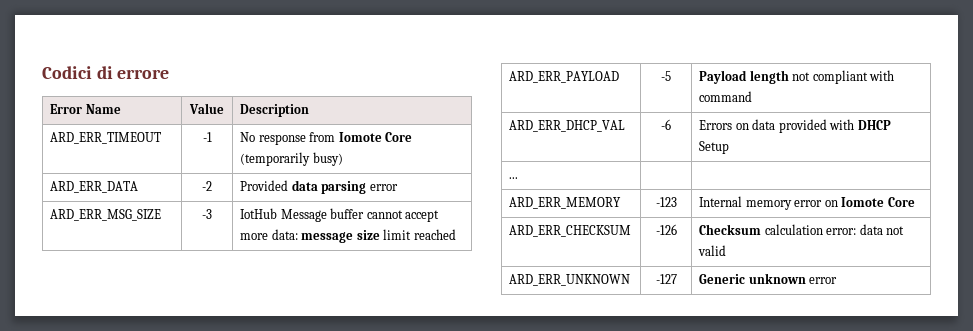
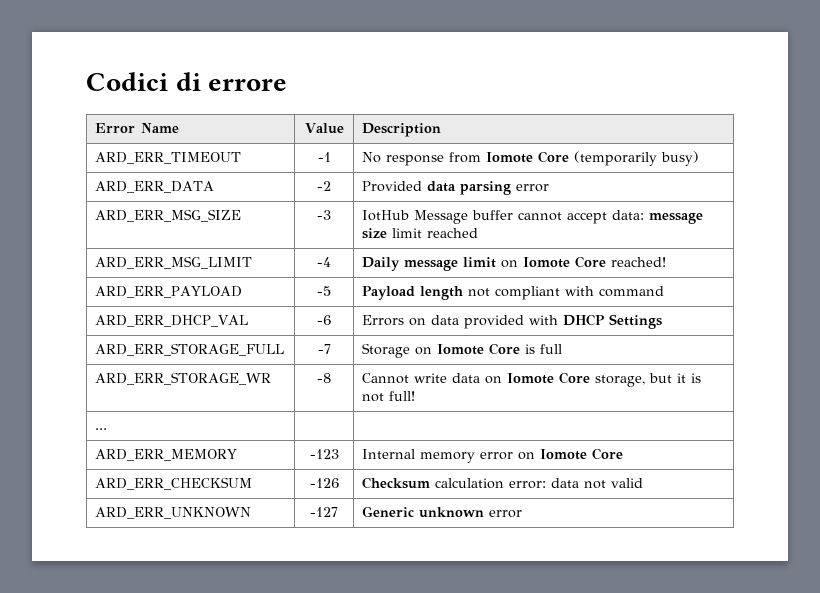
[240,233,269,240] more -> (608, 218) none
(456, 234) none -> [95,256,253,269] [317,257,331,267] [362,256,667,271] // ARD_ERR_MSG_LIMIT | -4 | Daily message limit on Iomote Core reached!
[699,141,730,154] Setup -> [609,314,663,329] [95,343,285,356] [317,344,331,354] [362,343,563,358] [95,372,272,385] [317,373,331,383] [362,372,702,387] [362,391,416,402] Settings // ARD_ERR_STORAGE_FULL | -7 | Storage on Iomote Core is full // ARD_ERR_STORAGE_WR | -8 | Cannot write data on Iomote Core storage, but it is not full!

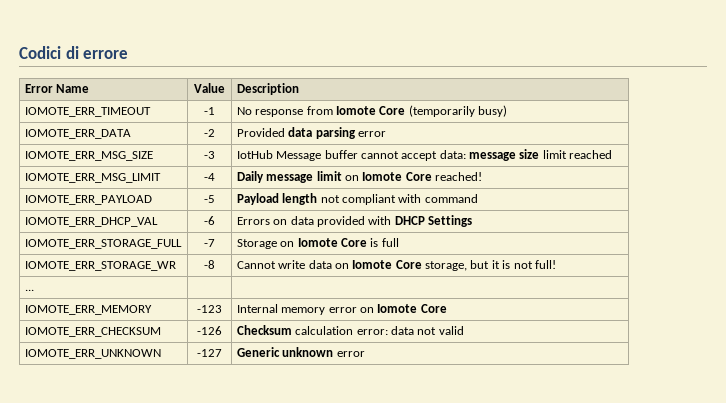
[95,152,242,164] ARD_ERR_TIMEOUT -> [24,107,151,117] IOMOTE_ERR_TIMEOUT
[95,181,215,193] ARD_ERR_DATA -> [24,129,131,139] IOMOTE_ERR_DATA
[95,209,242,222] ARD_ERR_MSG_SIZE -> [24,151,153,161] IOMOTE_ERR_MSG_SIZE
[95,256,253,269] ARD_ERR_MSG_LIMIT -> [24,173,161,183] IOMOTE_ERR_MSG_LIMIT
[95,286,243,298] ARD_ERR_PAYLOAD -> [24,195,152,205] IOMOTE_ERR_PAYLOAD
[95,315,249,327] ARD_ERR_DHCP_VAL -> [24,217,158,227] IOMOTE_ERR_DHCP_VAL
[95,343,285,356] ARD_ERR_STORAGE_FULL -> [24,239,182,249] IOMOTE_ERR_STORAGE_FULL
[95,372,272,385] ARD_ERR_STORAGE_WR -> [24,261,176,271] IOMOTE_ERR_STORAGE_WR
[95,449,238,461] ARD_ERR_MEMORY -> [24,305,152,315] IOMOTE_ERR_MEMORY
[95,477,253,490] ARD_ERR_CHECKSUM -> [24,327,161,337] IOMOTE_ERR_CHECKSUM
[95,507,252,519] ARD_ERR_UNKNOWN -> [24,349,161,359] IOMOTE_ERR_UNKNOWN

